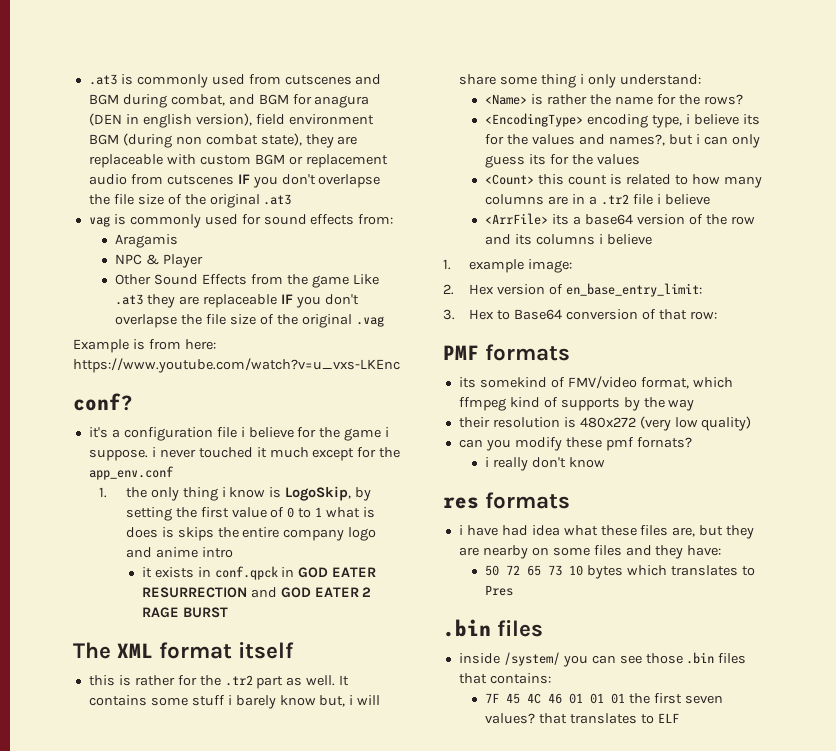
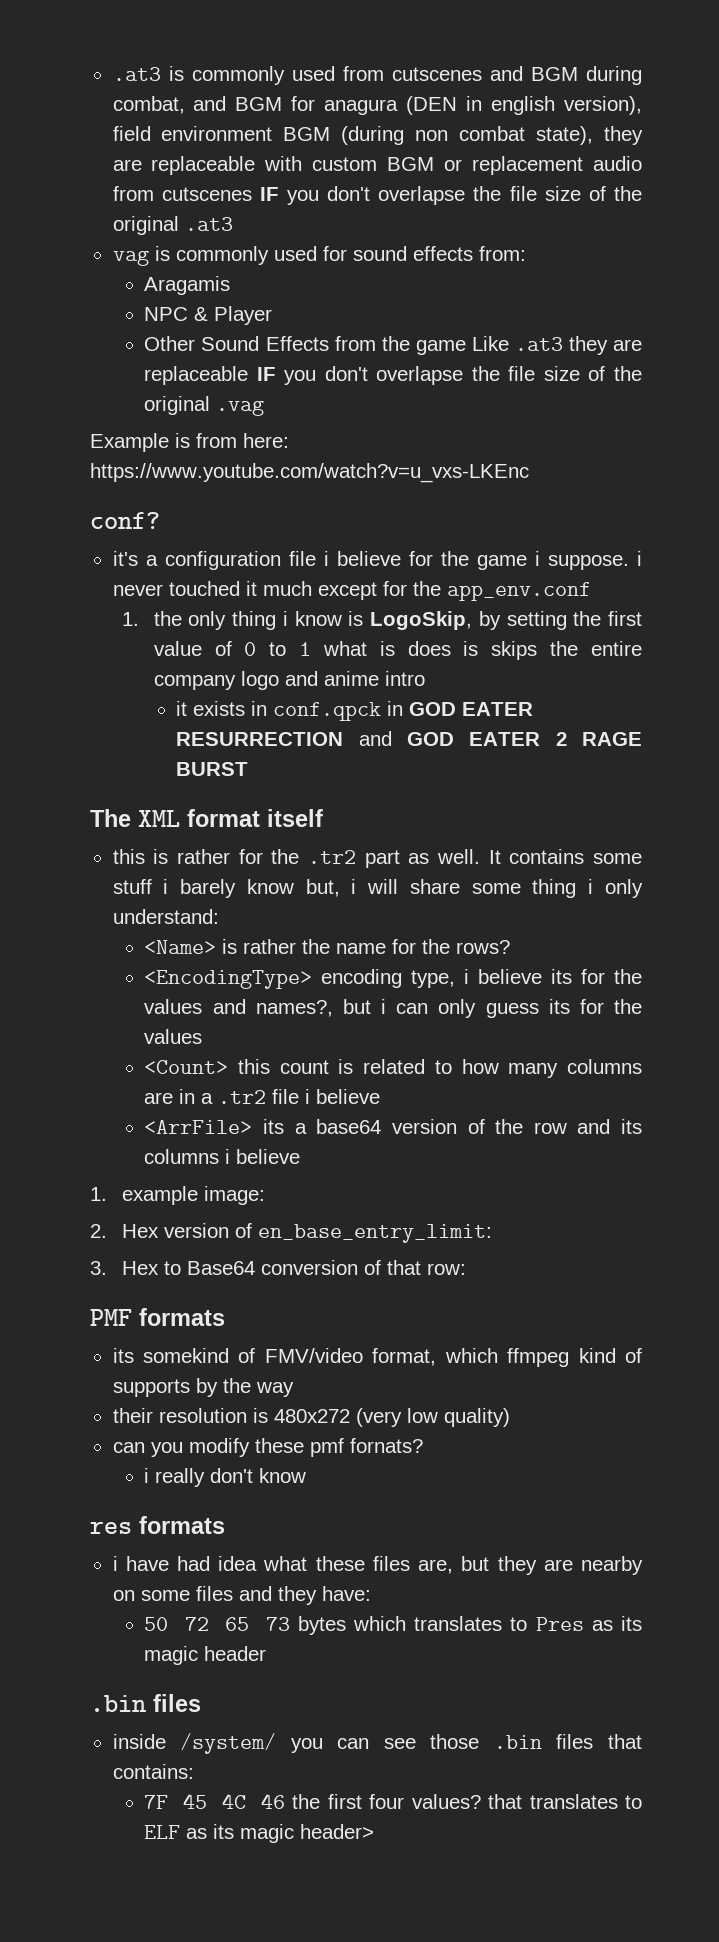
[569,565,584,576] 10 -> (290, 1624) none
(514, 590) none -> [591,1616,642,1631] [144,1646,267,1665] as its magic header
[569,693,724,704] 01 01 01 the first seven -> [292,1794,405,1809] the first four
(680, 718) none -> [186,1824,375,1843] as its magic header>

